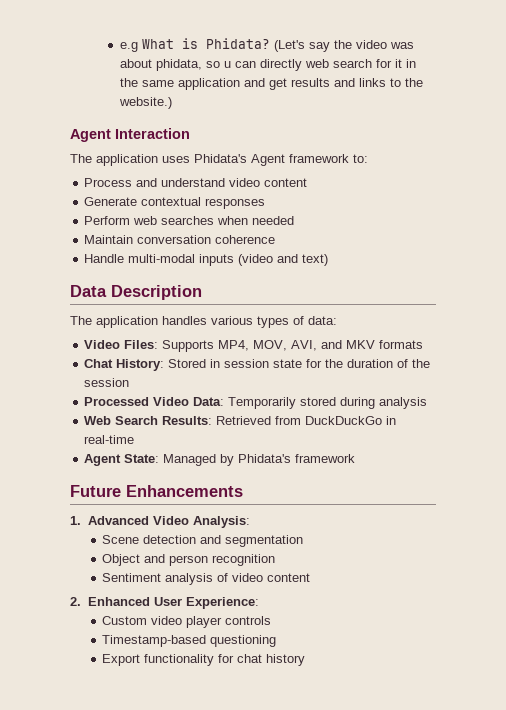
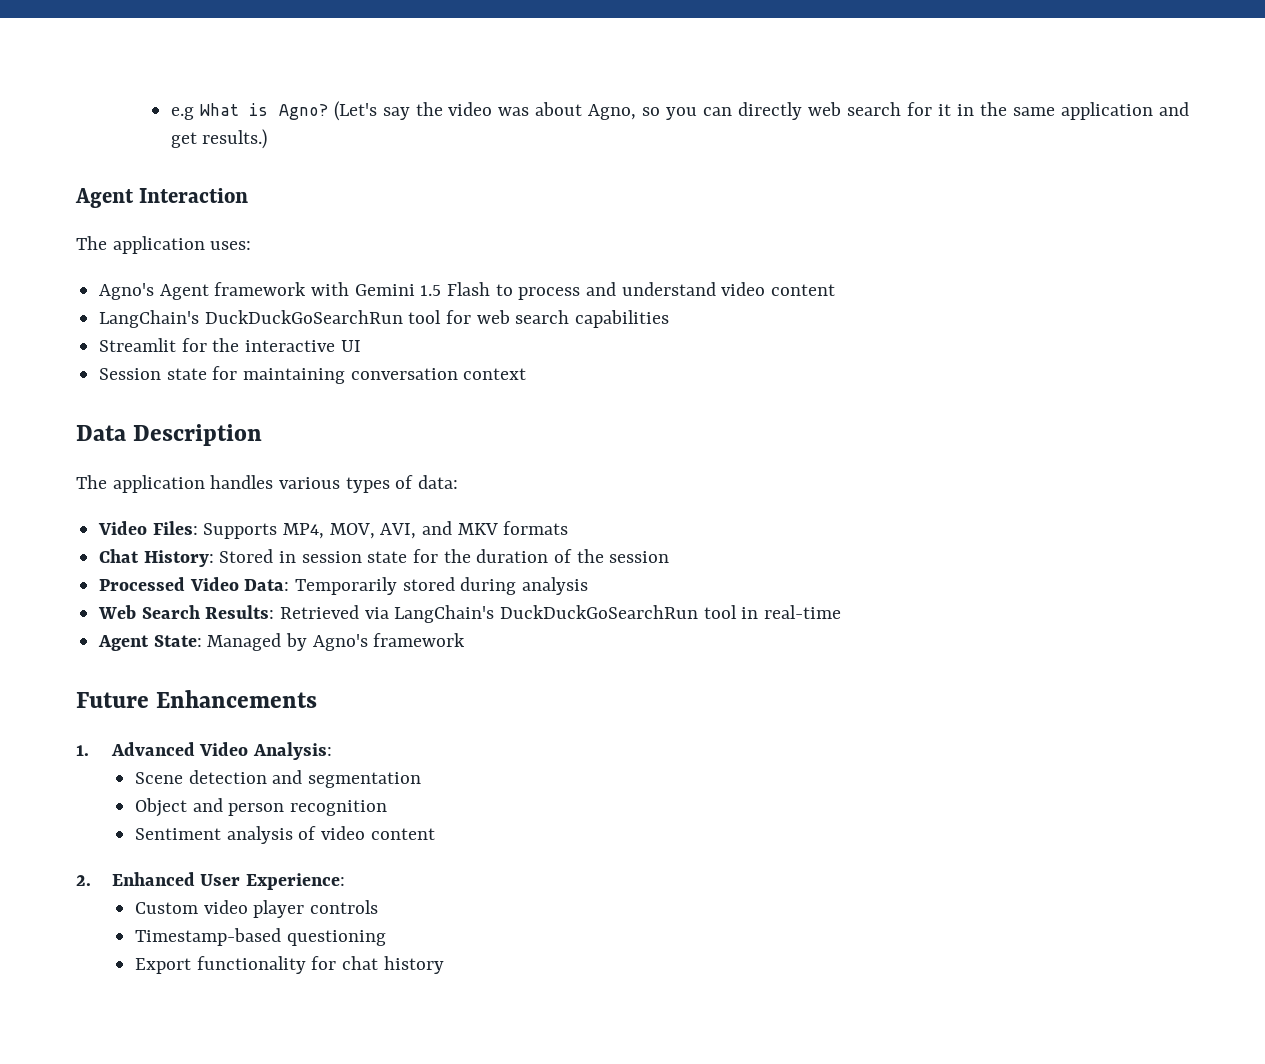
[206,38,271,49] Phidata? -> [278,104,328,120] Agno?
[156,59,232,71] phidata, so u -> [588,104,698,120] Agno, so you
[291,78,424,87] [119,97,173,109] [70,128,190,142] [70,154,368,166] [84,178,308,187] [84,197,266,209] [84,216,295,225] [84,235,276,244] [84,254,329,266] results and links to the website.) // Agent Interaction // The application uses Phidata's Agent framework to: // Process and understand video content // Generate contextual responses // Perform web searches when needed // Maintain conversation coherence // Handle multi-modal inputs (video and text) -> [202,129,268,149] [75,188,249,208] [76,236,252,254] [99,282,836,300] [99,310,670,328] [99,338,361,352] [99,366,527,384] results.) // Agent Interaction // The application uses: // Agno's Agent framework with Gemini 1.5 Flash to process and understand video content // LangChain's DuckDuckGoSearchRun tool for web search capabilities // Streamlit for the interactive UI // Session state for maintaining conversation context
[275,416,383,425] from DuckDuckGo -> [364,605,737,623] via LangChain's DuckDuckGoSearchRun tool
[238,454,292,463] Phidata's -> [312,634,368,651] Agno's

